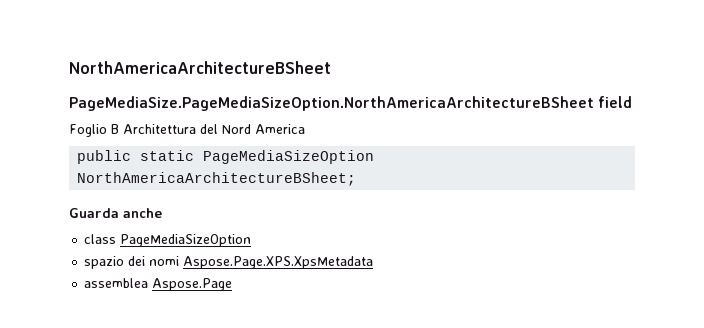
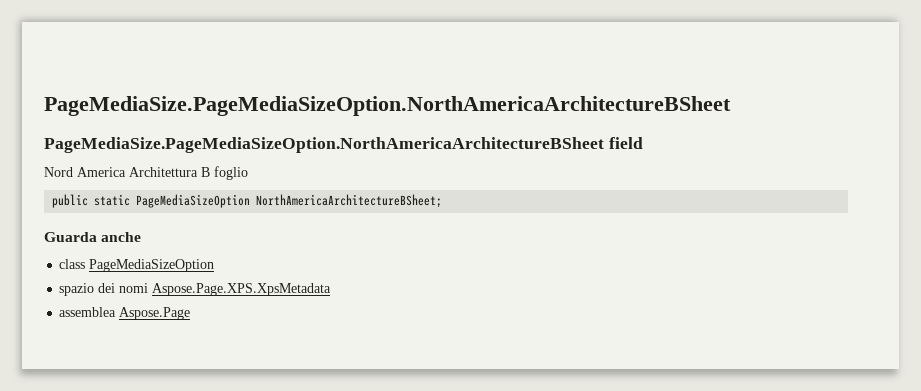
[69,61,331,74] NorthAmericaArchitectureBSheet -> [44,96,731,116] PageMediaSize.PageMediaSizeOption.NorthAmericaArchitectureBSheet
[69,124,218,137] Foglio B Architettura del -> (643, 143) none
(305, 129) none -> [129,166,248,180] Architettura B foglio

